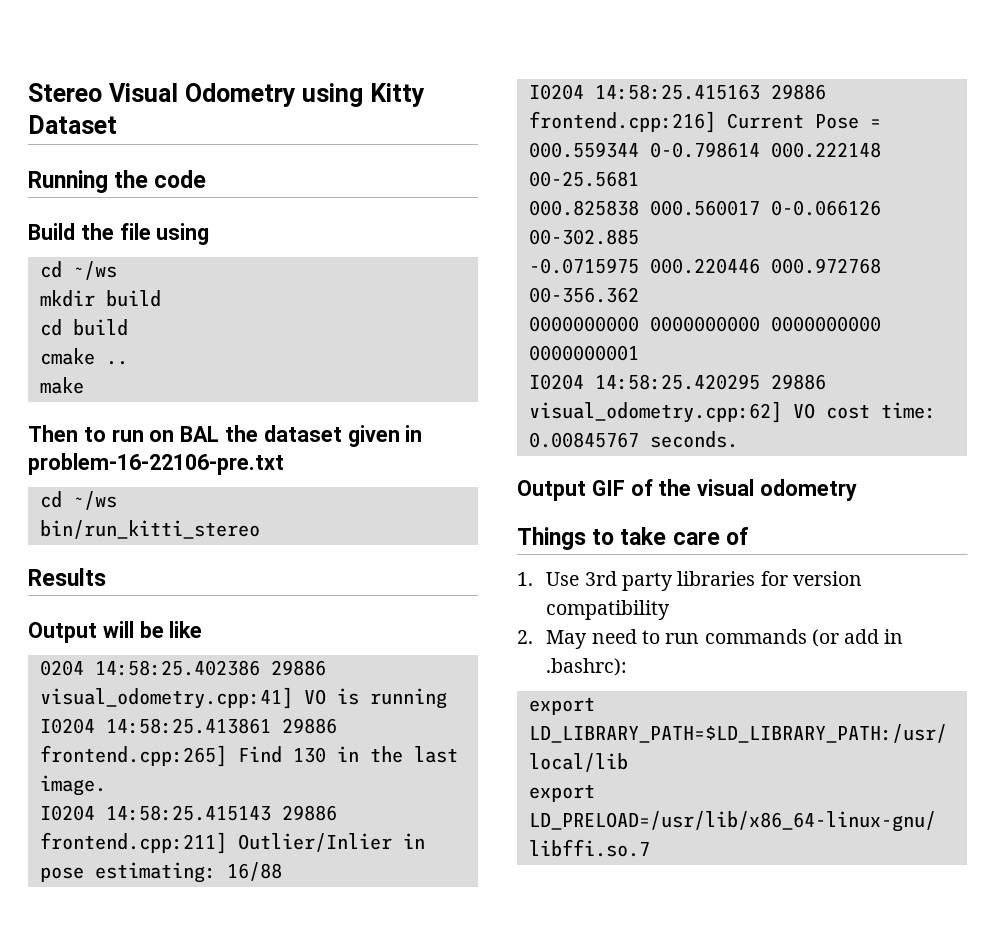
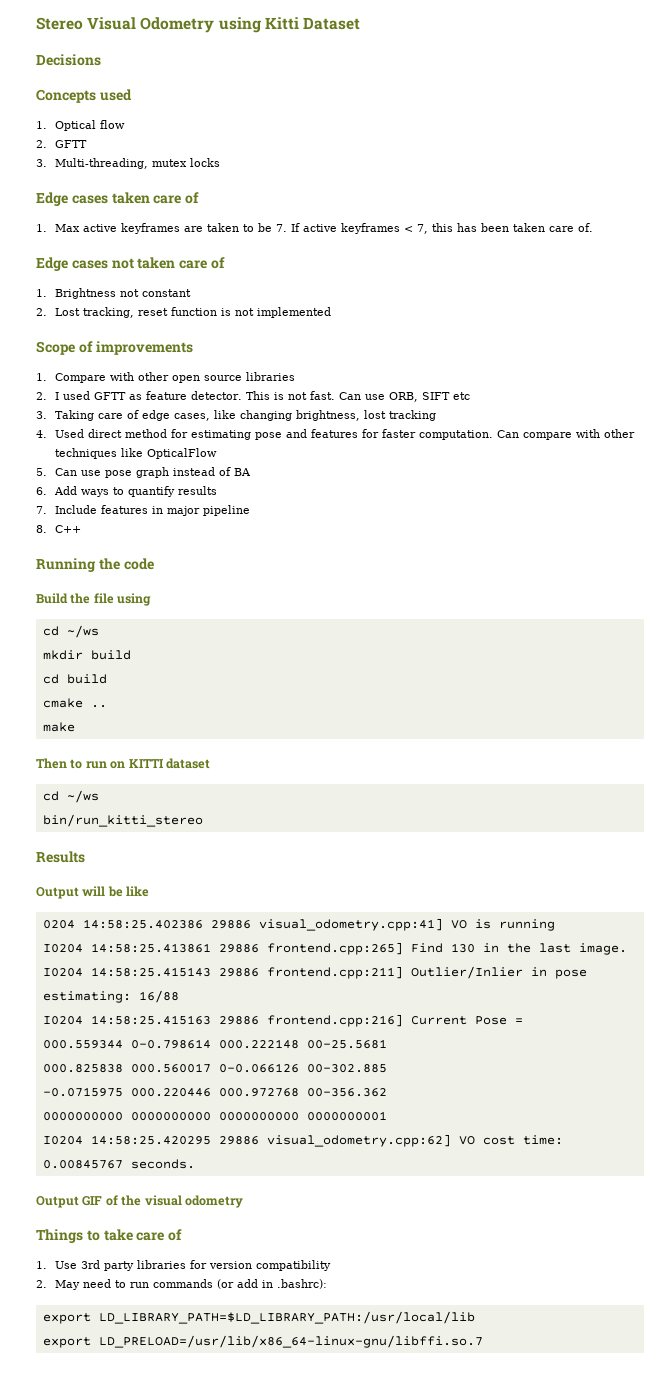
[370,83,425,107] Kitty -> [264,17,299,30] Kitti
(117, 124) none -> [36,54,101,66] [36,89,132,103] [36,120,126,131] [36,140,88,148] [36,158,221,169] [36,192,200,206] [36,223,594,234] [36,257,225,271] [36,288,192,299] [36,307,332,318] [36,341,193,355] [36,372,296,383] [36,391,471,402] [36,410,437,421] [36,429,636,440] [55,448,218,459] [36,467,252,478] [36,486,218,497] [36,505,251,516] [36,525,82,533] // Decisions // Concepts used // 1. Optical flow // 2. GFTT // 3. Multi-threading, mutex locks // Edge cases taken care of // 1. Max active keyframes are taken to be 7. If active keyframes < 7, this has been taken care of. // Edge cases not taken care of // 1. Brightness not constant // 2. Lost tracking, reset function is not implemented // Scope of improvements // 1. Compare with other open source libraries // 2. I used GFTT as feature detector. This is not fast. Can use ORB, SIFT etc // 3. Taking care of edge cases, like changing brightness, lost tracking // 4. Used direct method for estimating pose and features for faster computation. Can compare with other techniques like OpticalFlow // 5. Can use pose graph instead of BA // 6. Add ways to quantify results // 7. Include features in major pipeline // 8. C++
[180,425,259,442] BAL the -> [128,759,164,768] KITTI
[347,425,423,447] [28,453,284,475] given in problem-16-22106-pre.txt -> (210, 763) none

